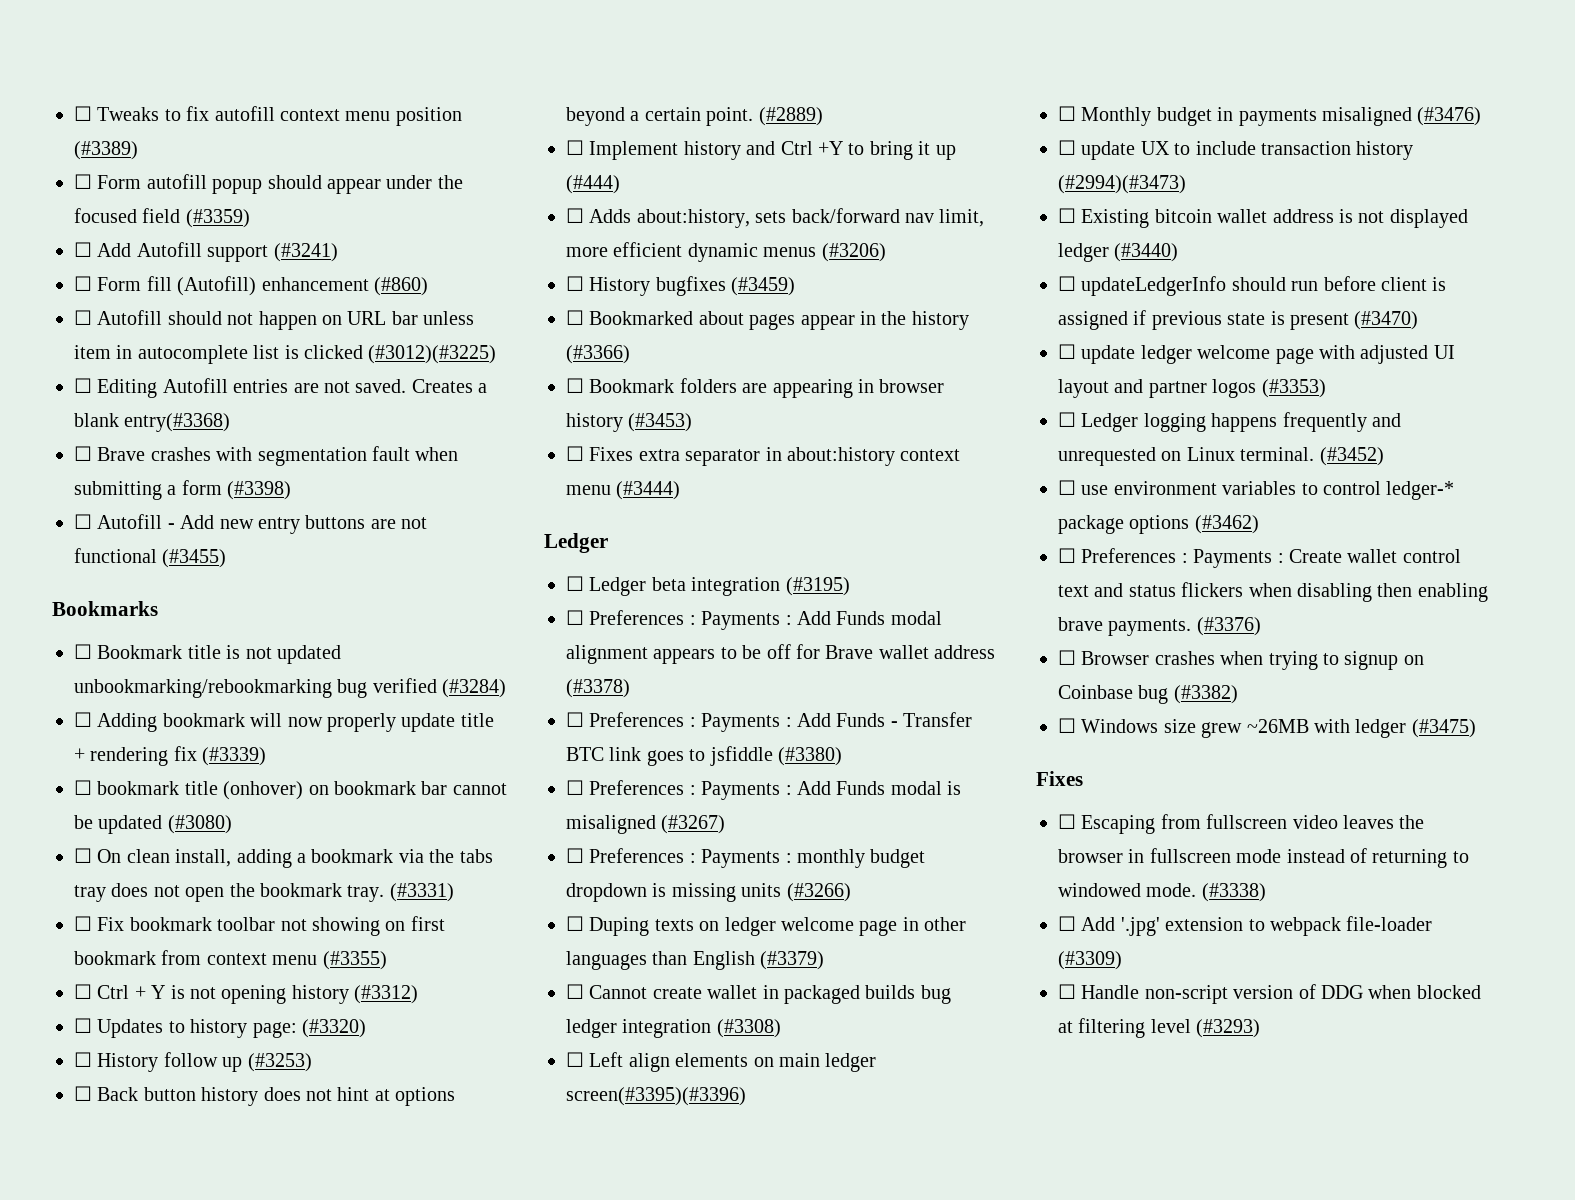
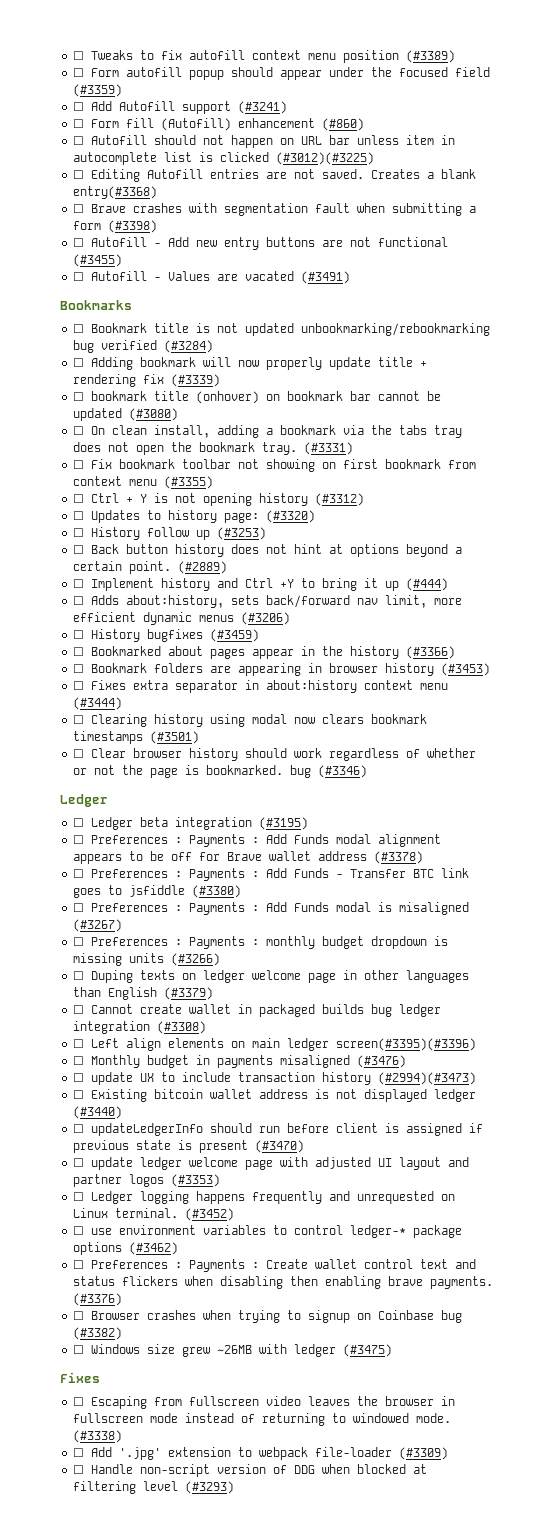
(227, 558) none -> [73,271,351,284] // ☐ Autofill - Values are vacated (#3491)
(681, 490) none -> [73,714,428,727] [73,731,200,744] [73,748,477,761] [73,765,368,778] // ☐ Clearing history using modal now clears bookmark timestamps (#3501) // ☐ Clear browser history should work regardless of whether or not the page is bookmarked. bug (#3346)

